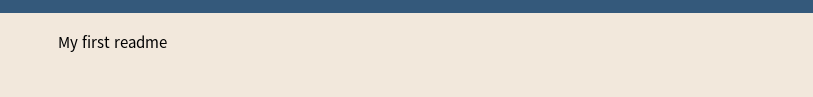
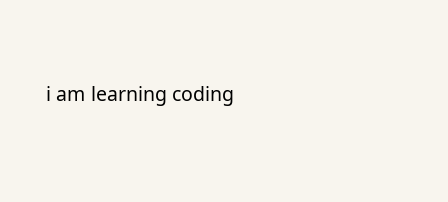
[58,35,168,52] My first readme -> [46,86,234,106] i am learning coding

